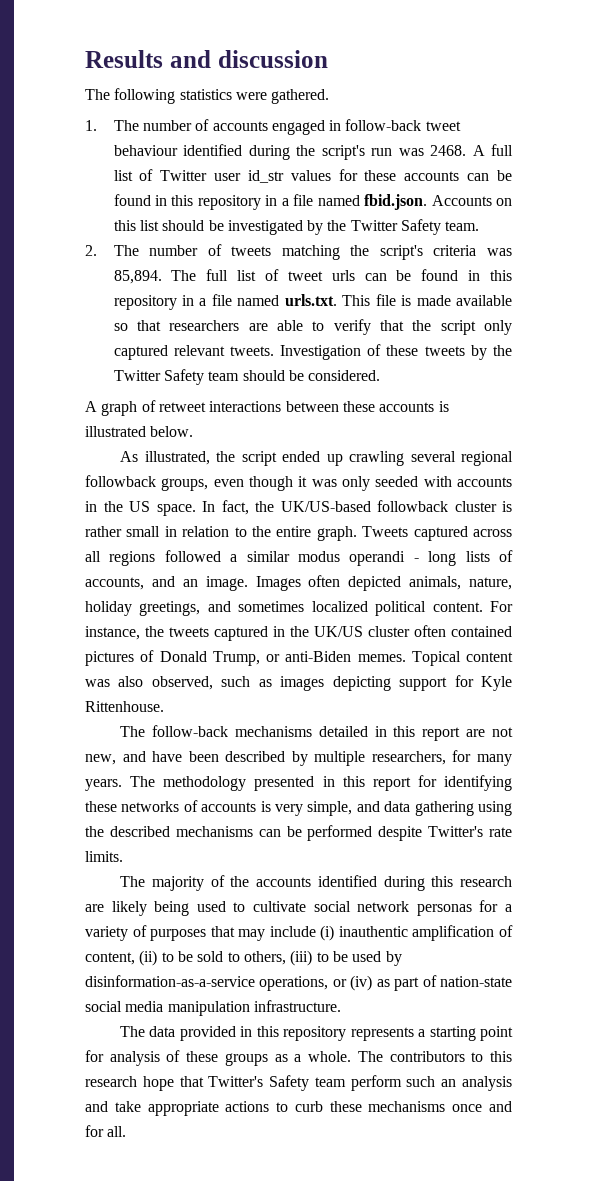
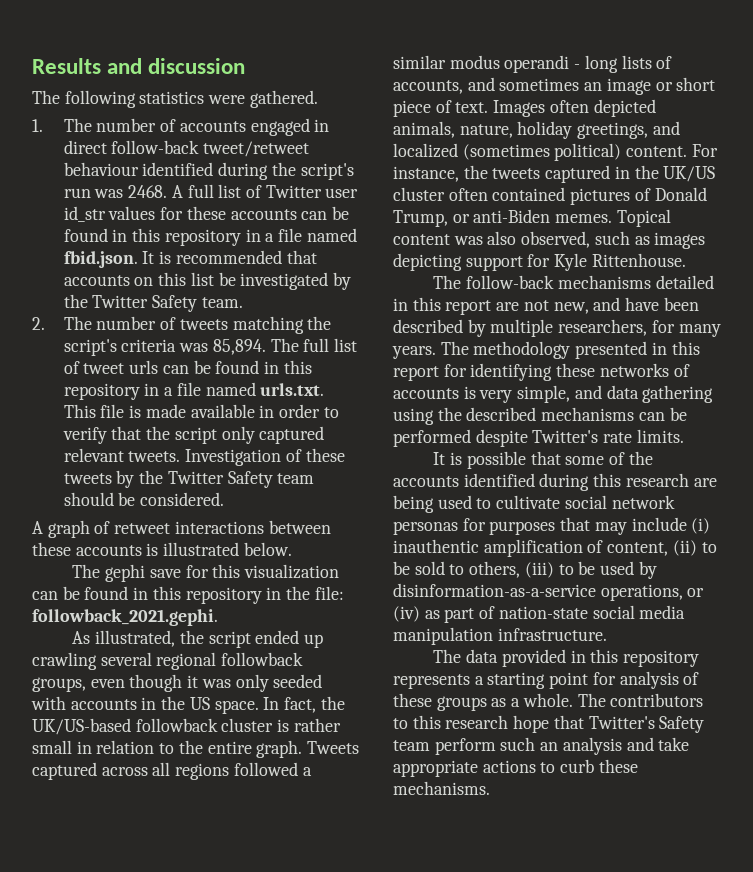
[345,119,461,131] follow-back tweet -> [63,140,310,157] direct follow-back tweet/retweet
[431,195,492,206] Accounts -> [142,250,317,264] [63,275,130,286] It is recommended that accounts
[162,220,205,231] should -> (214, 279) none
[113,320,303,331] so that researchers are able -> [259,404,320,418] in order
(194, 431) none -> [72,564,339,582] [32,586,344,604] [32,609,218,626] // The gephi save for this visualization can be found in this repository in the file: followback_2021.gephi.
[182,576,248,591] an image. -> [499,77,716,95] [393,100,489,117] sometimes an image or short piece of text.
[238,601,427,616] sometimes localized political -> [393,143,622,161] localized (sometimes political)
[120,876,204,891] The majority -> [433,451,605,469] It is possible that some
[111,901,147,916] likely -> (717, 482) none
[505,904,513,912] [85,925,147,941] a variety of -> (486, 524) none
[368,1101,512,1112] [85,1125,127,1137] mechanisms once and for all. -> [393,781,490,795] mechanisms.

